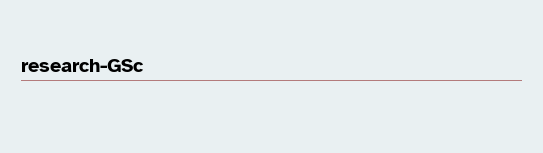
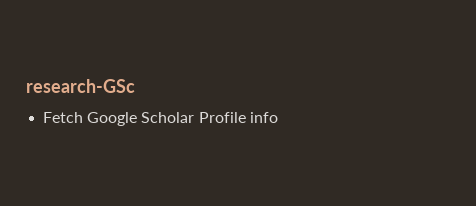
(144, 65) none -> [43,112,278,126] // Fetch Google Scholar Profile info

